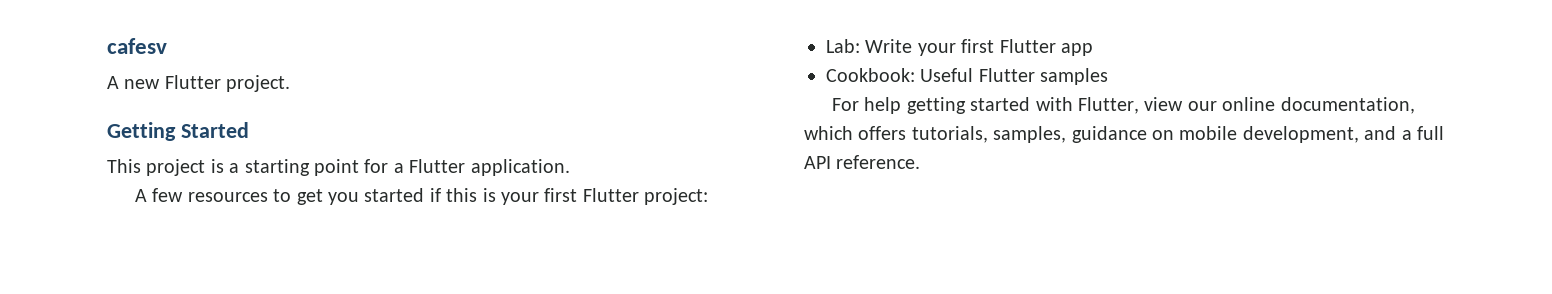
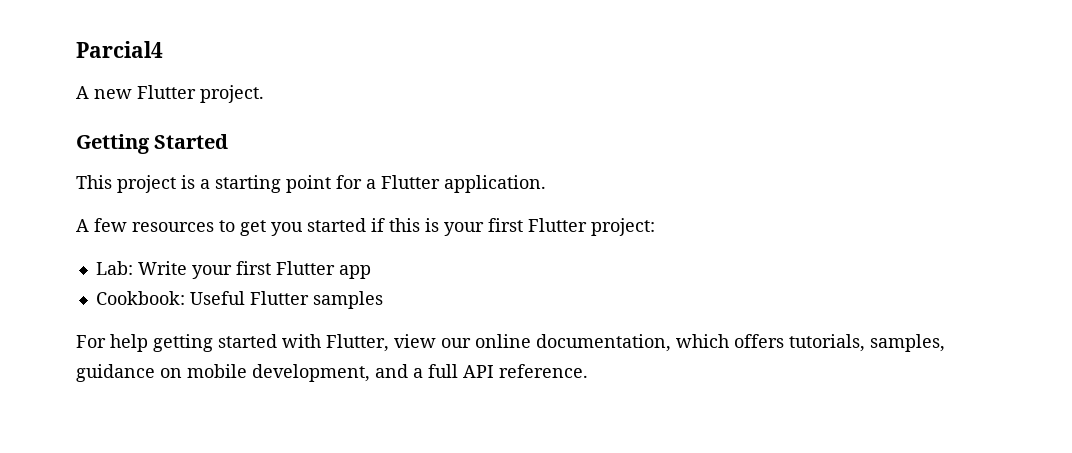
[107,38,167,54] cafesv -> [76,41,163,58] Parcial4

